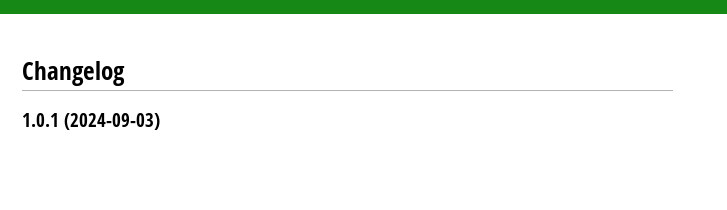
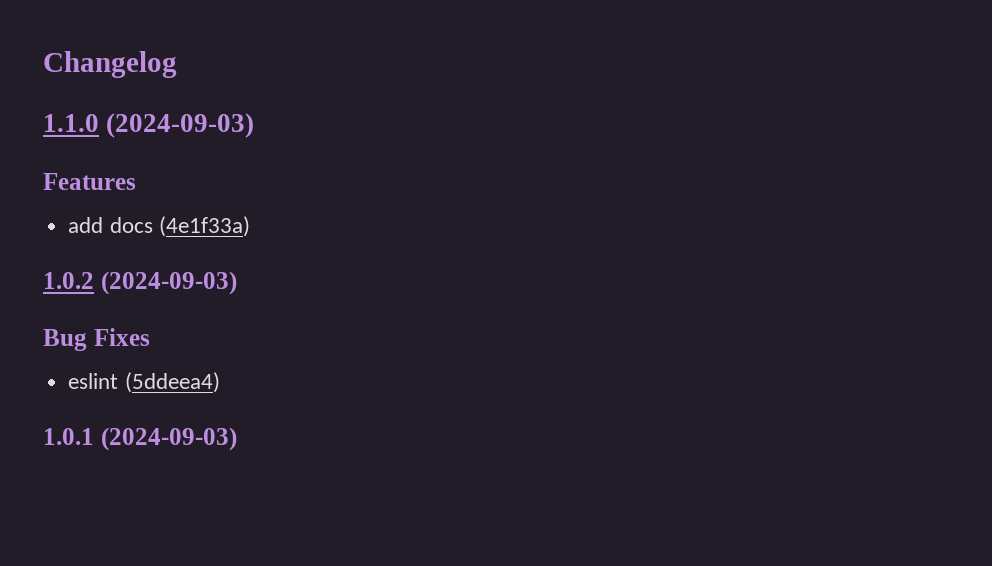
(125, 73) none -> [43,113,255,138] [43,173,136,190] [68,216,250,237] [43,271,237,295] [43,328,150,351] [68,372,220,393] // 1.1.0 (2024-09-03) // Features // add docs (4e1f33a) // 1.0.2 (2024-09-03) // Bug Fixes // eslint (5ddeea4)

